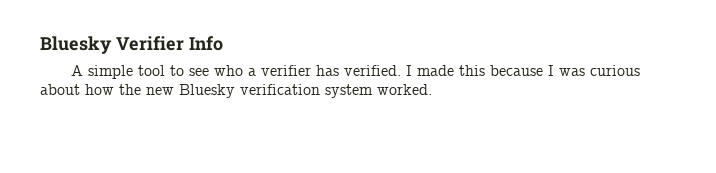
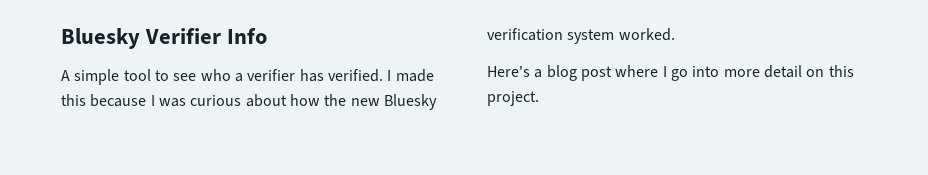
(432, 89) none -> [487,65,854,81] [487,91,539,106] // Here's a blog post where I go into more detail on this project.

